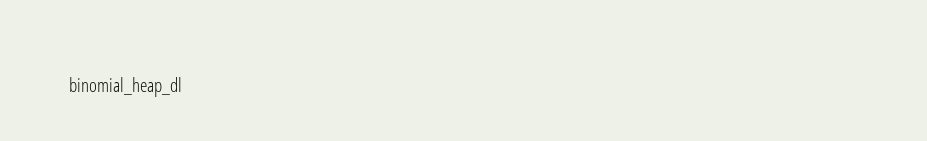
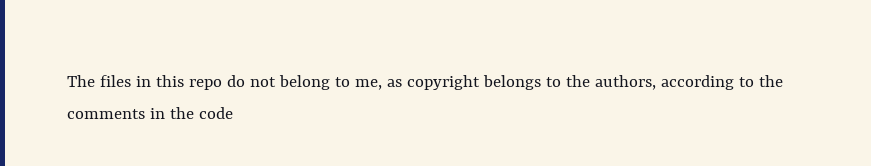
[69,77,182,97] binomial_heap_dl -> [67,75,783,90] [67,107,233,119] The files in this repo do not belong to me, as copyright belongs to the authors, according to the comments in the code

